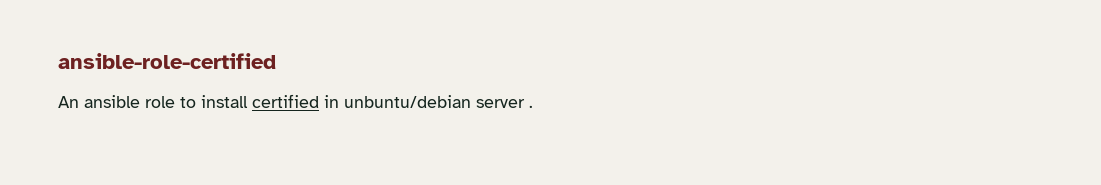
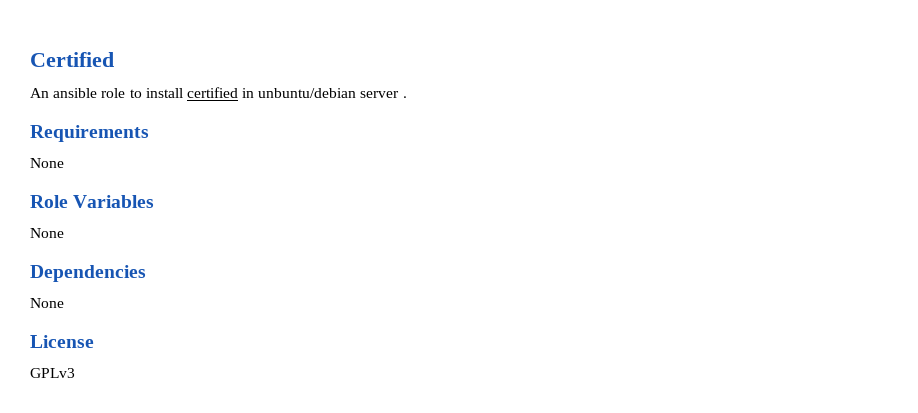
[58,53,276,69] ansible-role-certified -> [30,52,114,67] Certified
(533, 106) none -> [30,125,149,142] [30,158,64,168] [30,195,155,208] [30,228,64,238] [30,265,146,282] [30,298,64,308] [30,335,94,348] [30,368,75,378] // Requirements // None // Role Variables // None // Dependencies // None // License // GPLv3

